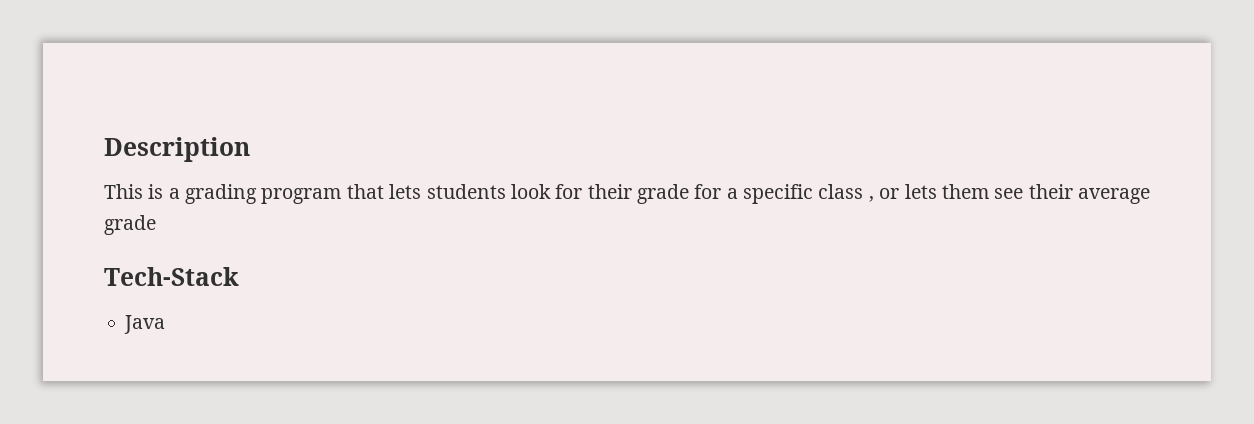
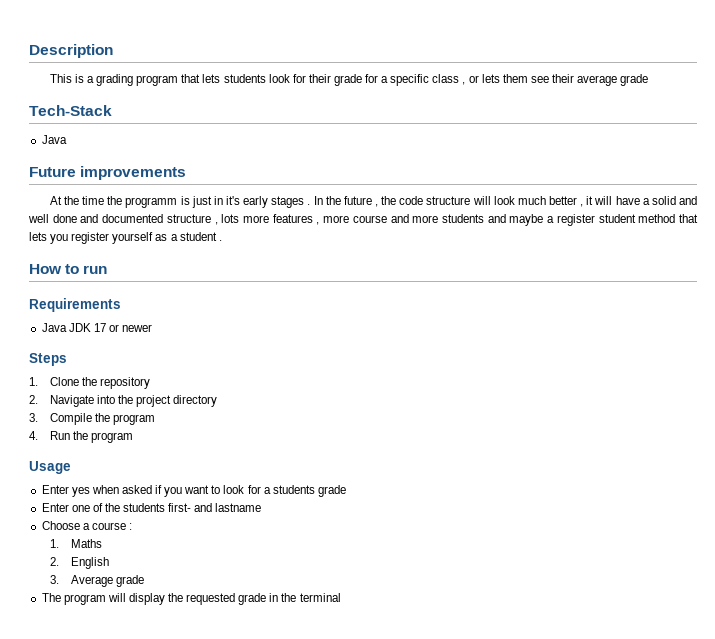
(166, 324) none -> [29,166,187,180] [49,196,697,208] [28,214,698,226] [29,232,222,244] [29,264,108,274] [29,298,121,312] [41,323,153,332] [29,353,67,366] [29,377,151,389] [29,395,218,407] [29,413,156,425] [29,431,134,443] [29,461,71,474] [41,485,346,497] [41,503,262,512] [41,521,132,530] [49,539,102,548] [49,557,109,569] [49,575,144,587] [41,593,341,605] // Future improvements // At the time the programm is just in it's early stages . In the future , the code structure will look much better , it will have a solid and well done and documented structure , lots more features , more course and more students and maybe a register student method that lets you register yourself as a student . // How to run // Requirements // Java JDK 17 or newer // Steps // 1. Clone the repository // 2. Navigate into the project directory // 3. Compile the program // 4. Run the program // Usage // Enter yes when asked if you want to look for a students grade // Enter one of the students first- and lastname // Choose a course : // 1. Maths // 2. English // 3. Average grade // The program will display the requested grade in the terminal

